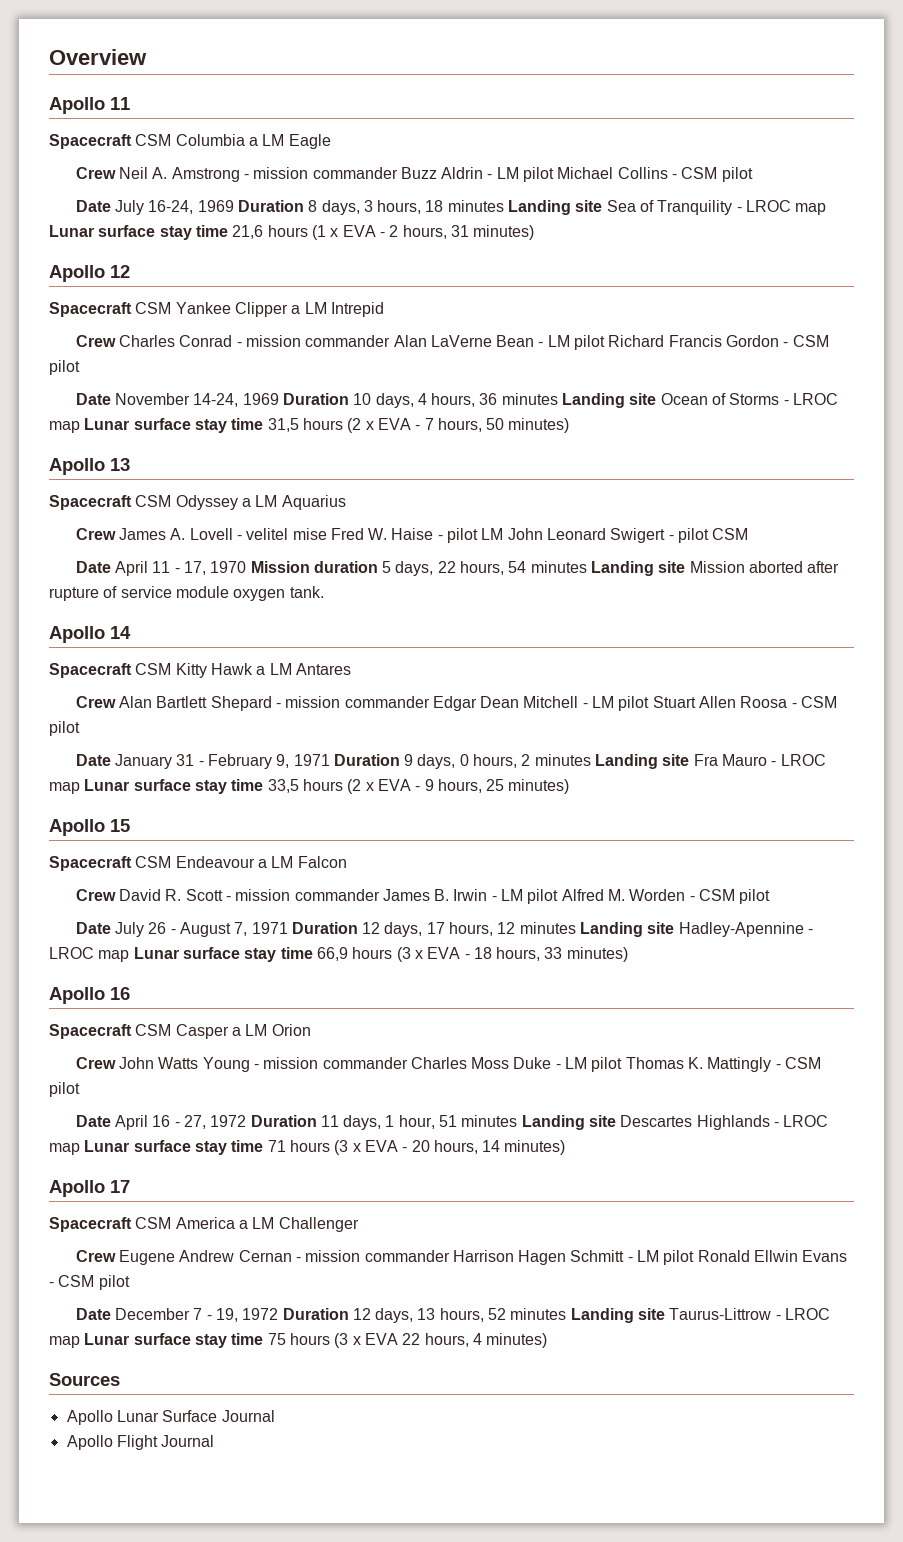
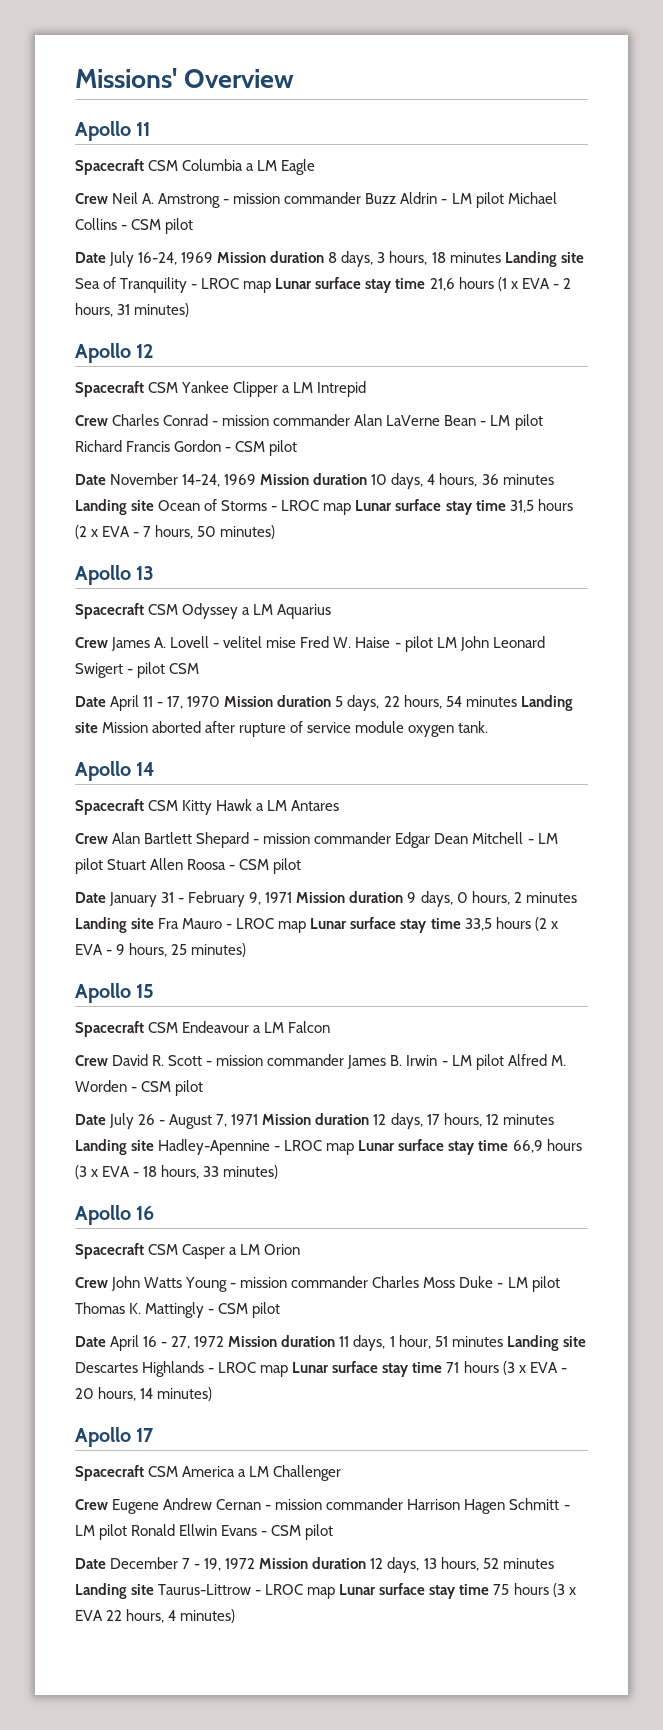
(49, 57) none -> [75,68,177,88] Missions'
[237,200,304,212] Duration -> [217,251,325,263] Mission duration
[282,393,349,405] Duration -> [260,473,368,485] Mission duration
[333,754,400,766] Duration -> [296,891,404,903] Mission duration
[291,922,358,934] Duration -> [262,1113,370,1125] Mission duration
[250,1115,317,1127] Duration -> [228,1335,336,1347] Mission duration
[282,1308,349,1320] Duration -> [259,1557,367,1569] Mission duration
[49,1373,120,1386] [66,1410,275,1425] [66,1435,215,1450] // Sources // Apollo Lunar Surface Journal // Apollo Flight Journal -> (236, 1616) none

